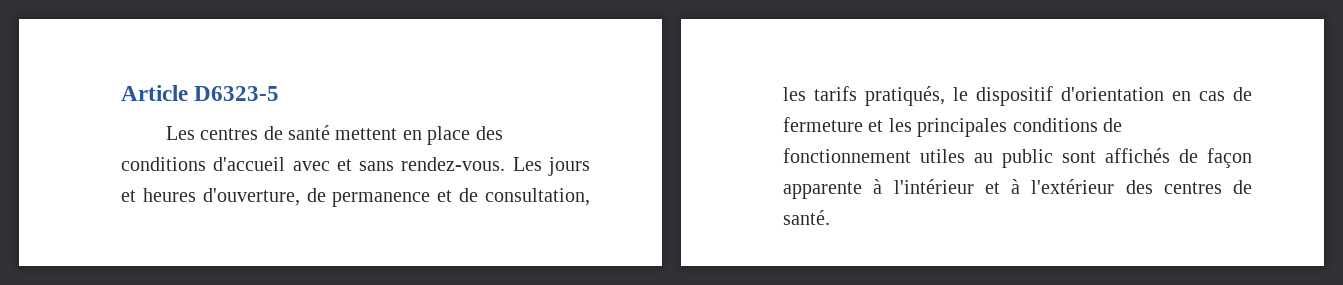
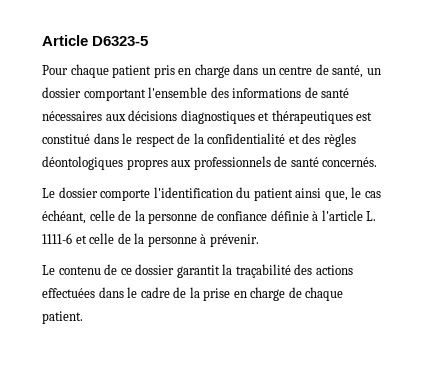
[165,125,503,145] [121,157,590,176] [121,188,590,207] [783,86,1252,106] [783,117,1122,137] [783,148,1252,168] [783,179,1252,199] [783,210,830,225] Les centres de santé mettent en place des conditions d'accueil avec et sans rendez-vous. Les jours et heures d'ouverture, de permanence et de consultation, les tarifs pratiqués, le dispositif d'orientation en cas de fermeture et les principales conditions de fonctionnement utiles au public sont affichés de façon apparente à l'intérieur et à l'extérieur des centres de santé. -> [42,64,381,78] [42,87,350,101] [42,110,373,124] [42,133,356,147] [42,156,378,170] [42,187,381,201] [42,210,377,224] [42,233,259,247] [42,264,353,278] [42,287,344,301] [42,311,83,324] Pour chaque patient pris en charge dans un centre de santé, un dossier comportant l'ensemble des informations de santé nécessaires aux décisions diagnostiques et thérapeutiques est constitué dans le respect de la confidentialité et des règles déontologiques propres aux professionnels de santé concernés. // Le dossier comporte l'identification du patient ainsi que, le cas échéant, celle de la personne de confiance définie à l'article L. 1111-6 et celle de la personne à prévenir. // Le contenu de ce dossier garantit la traçabilité des actions effectuées dans le cadre de la prise en charge de chaque patient.

